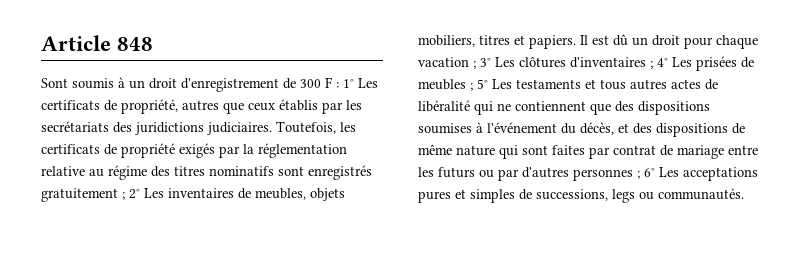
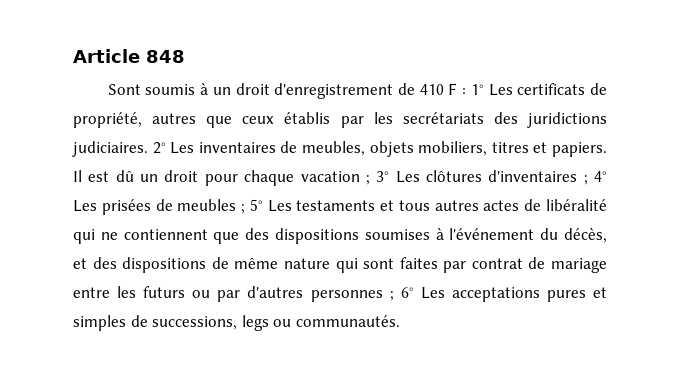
[300,79,321,88] 300 -> [419,84,444,95] 410
[276,121,356,134] [41,143,347,158] [41,165,372,180] [41,188,125,202] Toutefois, les certificats de propriété exigés par la réglementation relative au régime des titres nominatifs sont enregistrés gratuitement ; -> (148, 149) none

